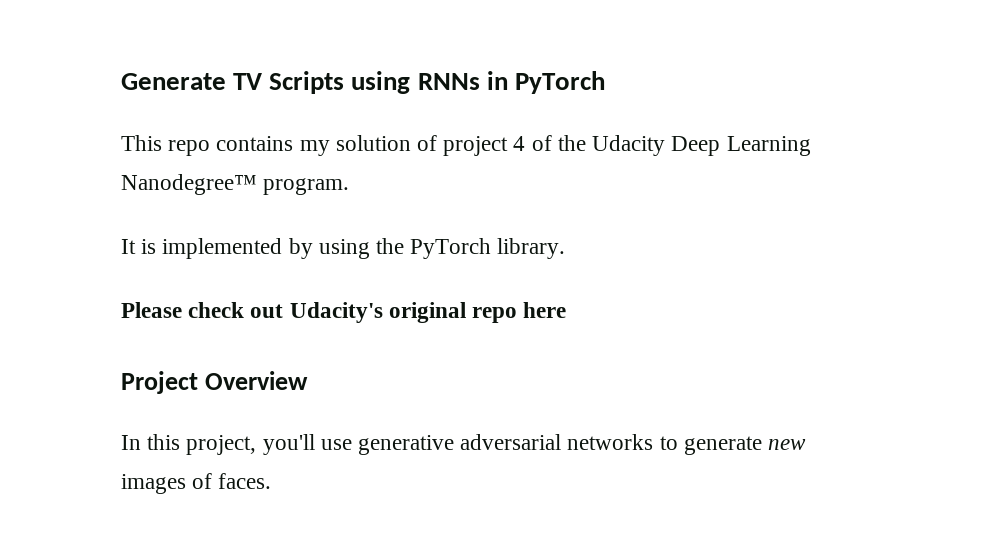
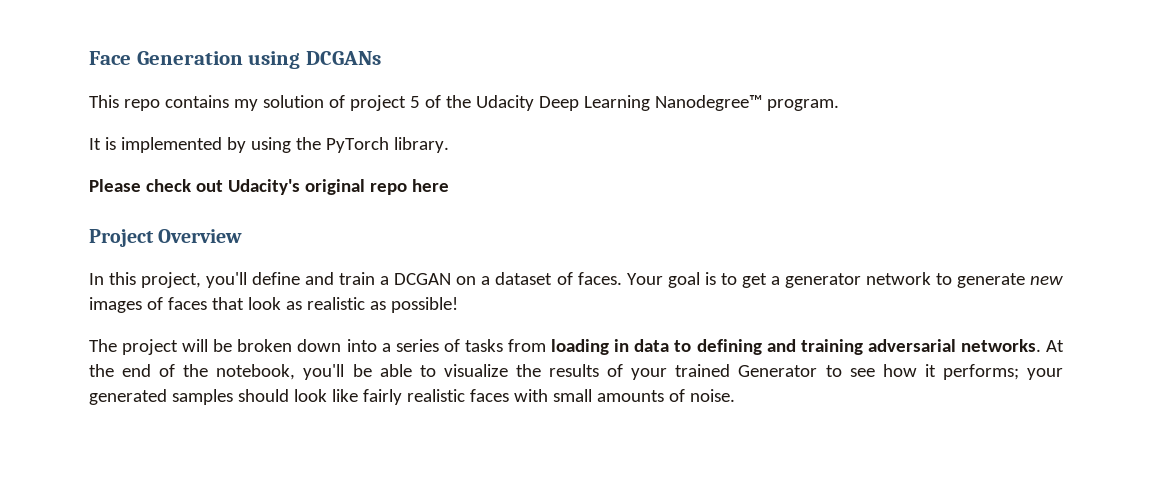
[121,71,605,94] Generate TV Scripts using RNNs in PyTorch -> [89,51,381,69] Face Generation using DCGANs
[513,136,526,151] 4 -> [409,96,420,108] 5
[320,434,654,455] use generative adversarial networks -> [252,272,931,288] define and train a DCGAN on a dataset of faces. Your goal is to get a generator network
[218,473,272,489] faces. -> [167,297,458,313] [89,339,1064,355] [89,364,1063,380] [89,389,735,405] faces that look as realistic as possible! // The project will be broken down into a series of tasks from loading in data to defining and training adversarial networks. At the end of the notebook, you'll be able to visualize the results of your trained Generator to see how it performs; your generated samples should look like fairly realistic faces with small amounts of noise.

